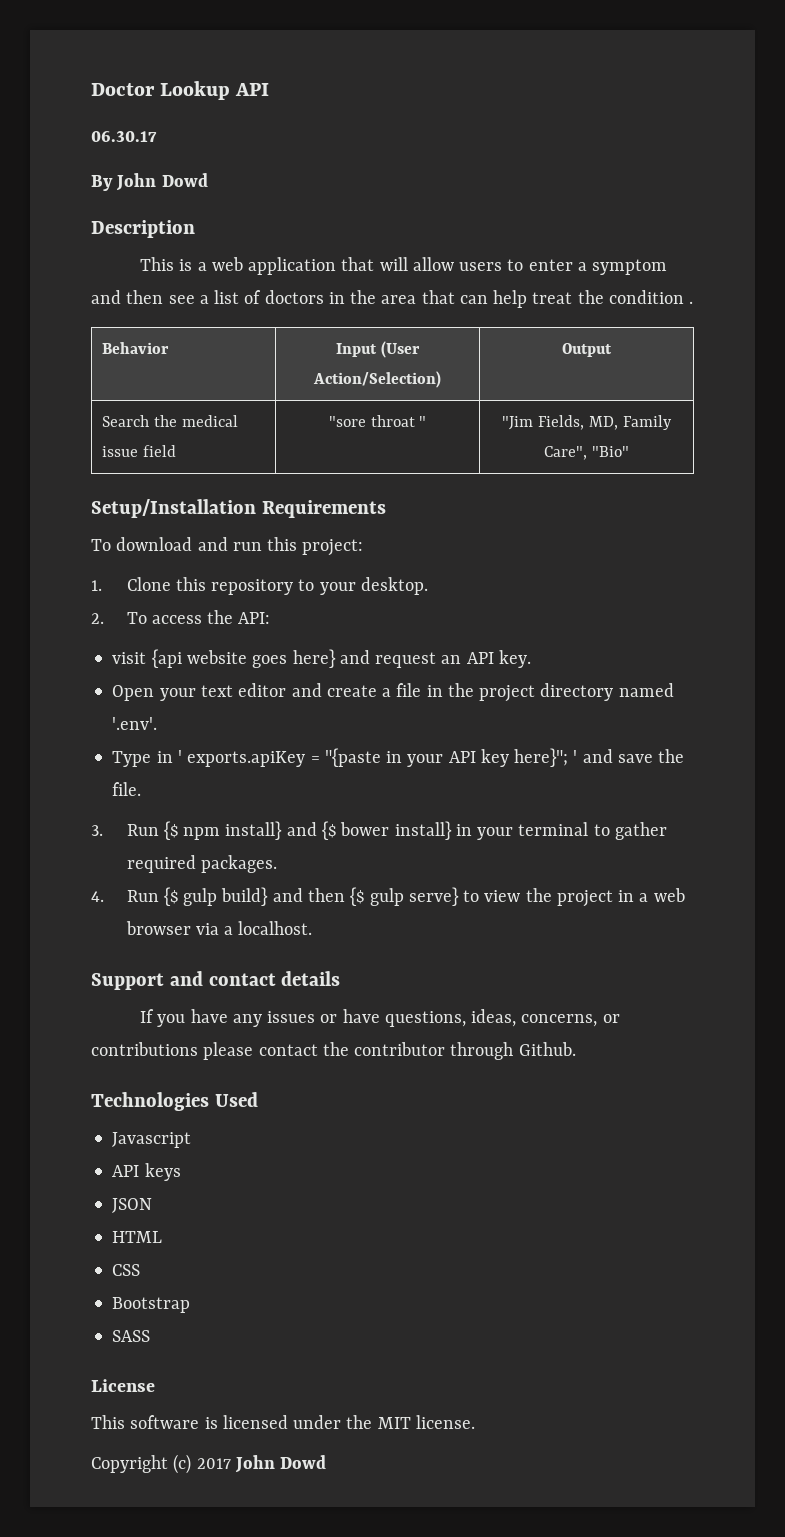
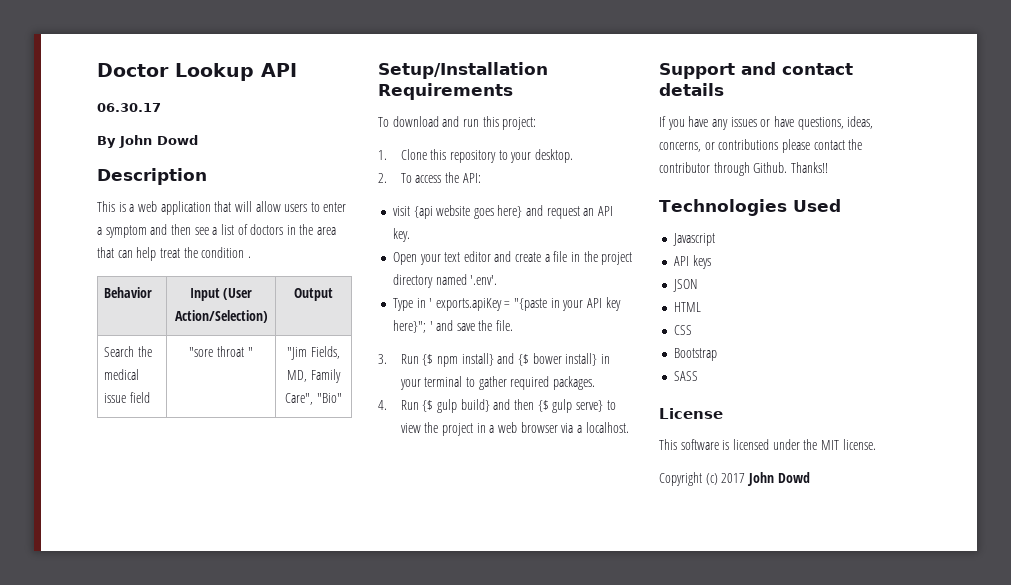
(576, 1049) none -> [790,162,828,173] Thanks!!

